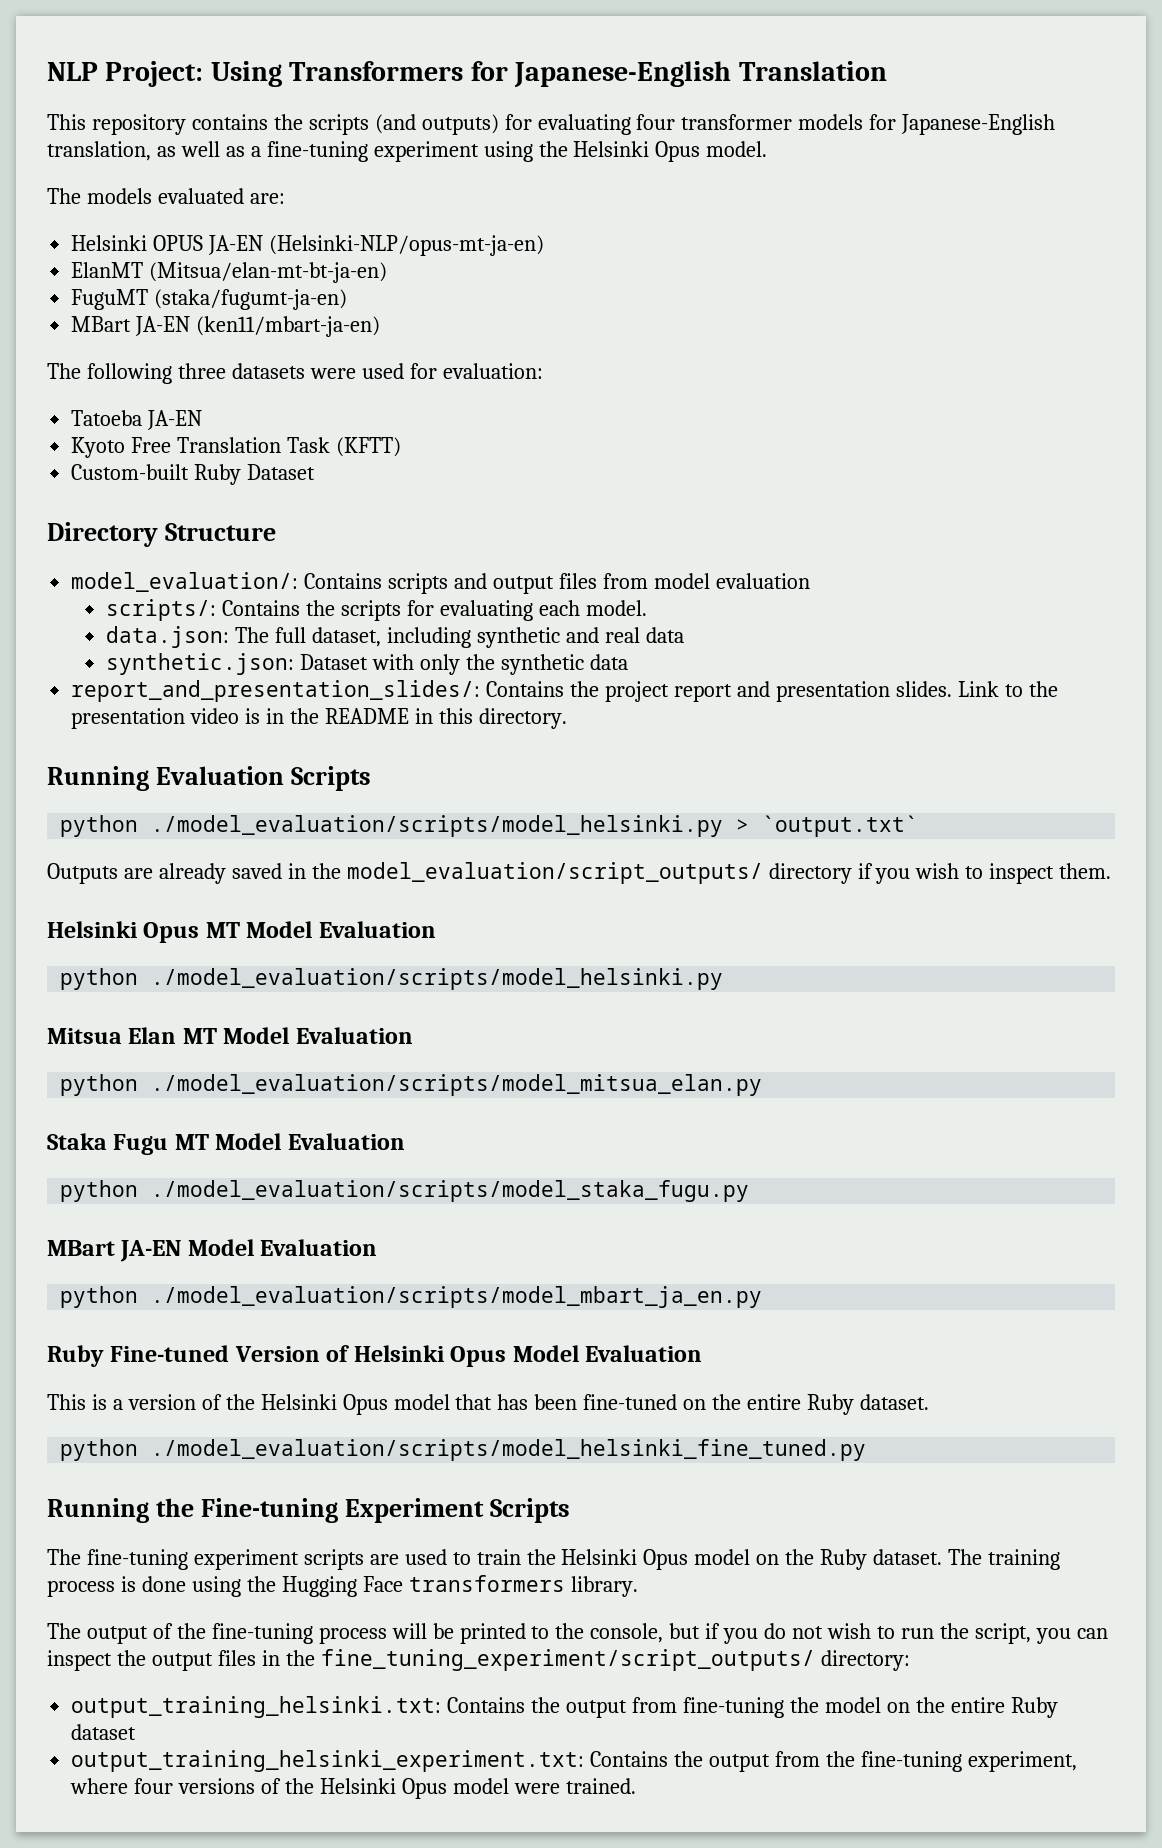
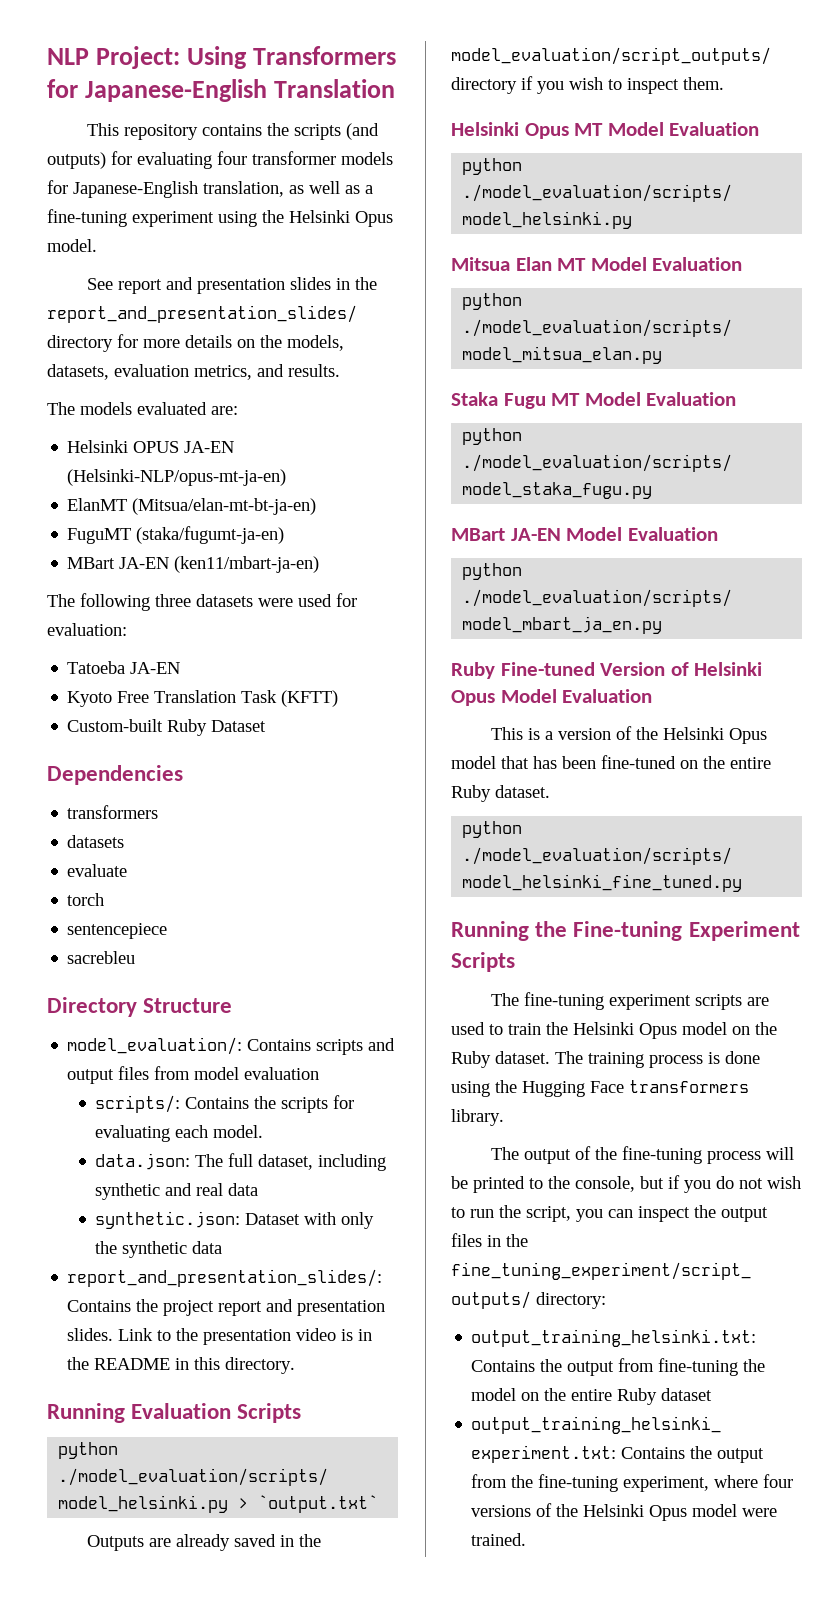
(768, 149) none -> [86,277,377,294] [47,305,357,323] [47,334,344,352] [47,364,340,380] // See report and presentation slides in the report_and_presentation_slides/ directory for more details on the models, datasets, evaluation metrics, and results.
(316, 472) none -> [47,765,183,785] [67,805,159,819] [67,835,125,848] [67,864,128,877] [67,893,105,906] [67,923,168,939] [67,951,136,964] // Dependencies // transformers // datasets // evaluate // torch // sentencepiece // sacrebleu

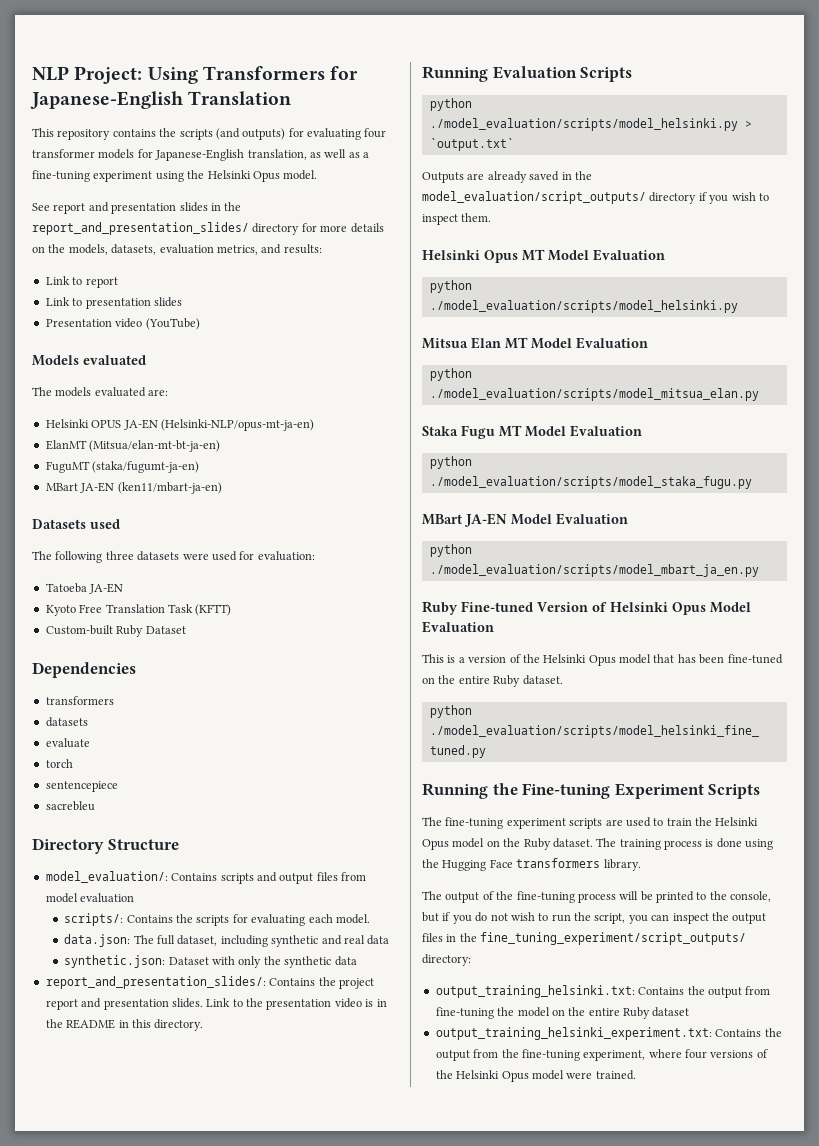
[288,364,340,377] results. -> [283,244,322,254] [45,276,118,288] [45,297,182,309] [45,318,200,330] [32,355,146,366] results: // Link to report // Link to presentation slides // Presentation video (YouTube) // Models evaluated
(320, 564) none -> [32,519,120,529] // Datasets used

